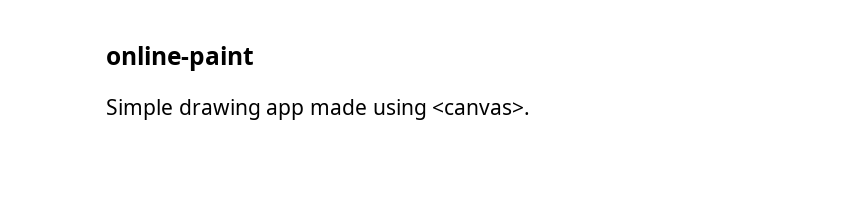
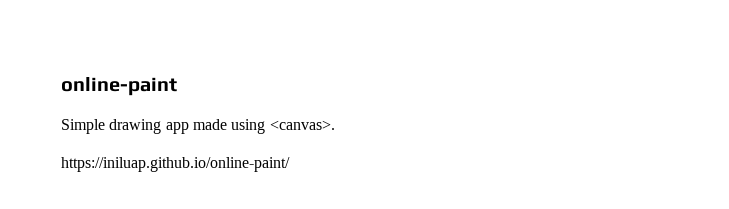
(531, 108) none -> [61,157,290,172] // https://iniluap.github.io/online-paint/

